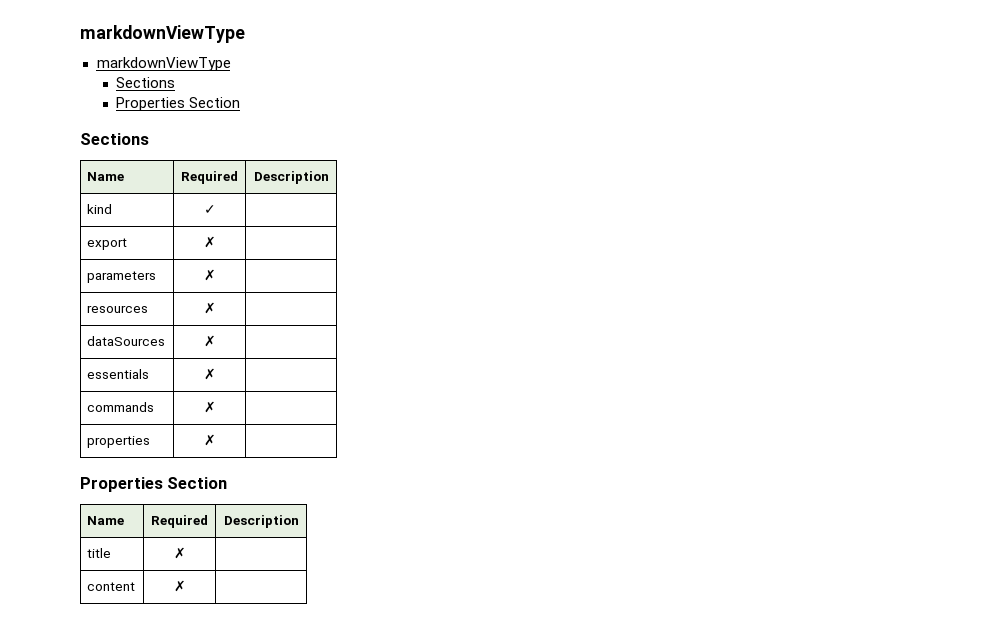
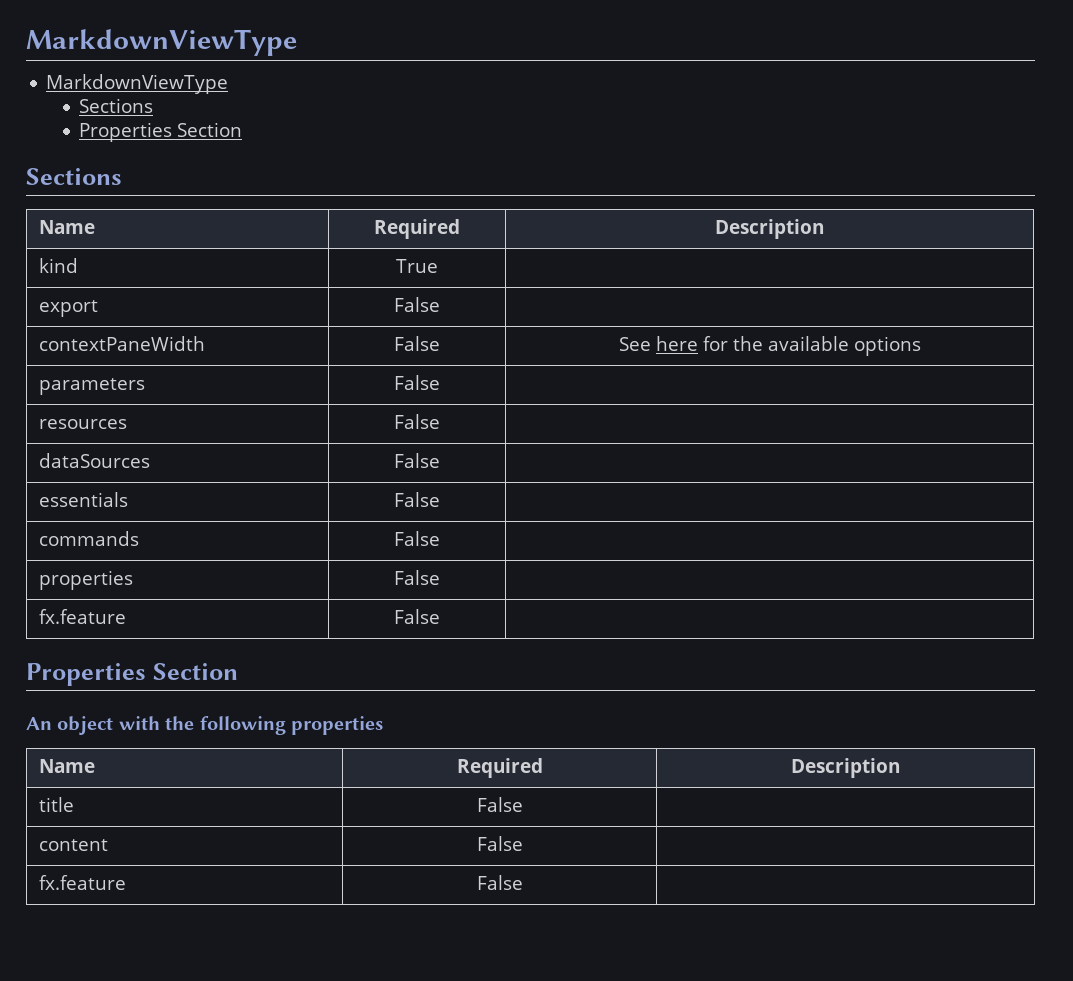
[80,25,245,43] [96,57,231,71] markdownViewType // markdownViewType -> [26,29,297,56] [46,74,229,94] MarkdownViewType // MarkdownViewType
[203,205,216,214] ✓ -> [396,259,439,273] True
[203,236,216,248] ✗ | -> [394,297,441,312] [38,336,205,351] [394,336,441,351] [618,336,921,356] False | // contextPaneWidth | False | See here for the available options
[203,269,216,281] ✗ -> [394,375,441,390] False
[203,302,216,314] ✗ -> [394,414,441,429] False
[203,335,216,347] ✗ -> [394,453,441,468] False
[203,368,216,380] ✗ -> [394,492,441,507] False
[203,401,216,413] ✗ -> [394,531,441,546] False
[203,434,216,446] [80,477,228,492] ✗ | // Properties Section -> [394,570,441,585] [38,609,126,624] [394,609,441,624] [26,663,238,686] [26,716,383,735] False | // fx.feature | False | // Properties Section // An object with the following properties
[173,547,186,559] ✗ -> [476,797,523,812] False
[173,580,186,592] ✗ -> [476,836,523,851] [38,875,126,890] [476,875,523,890] False | // fx.feature | False

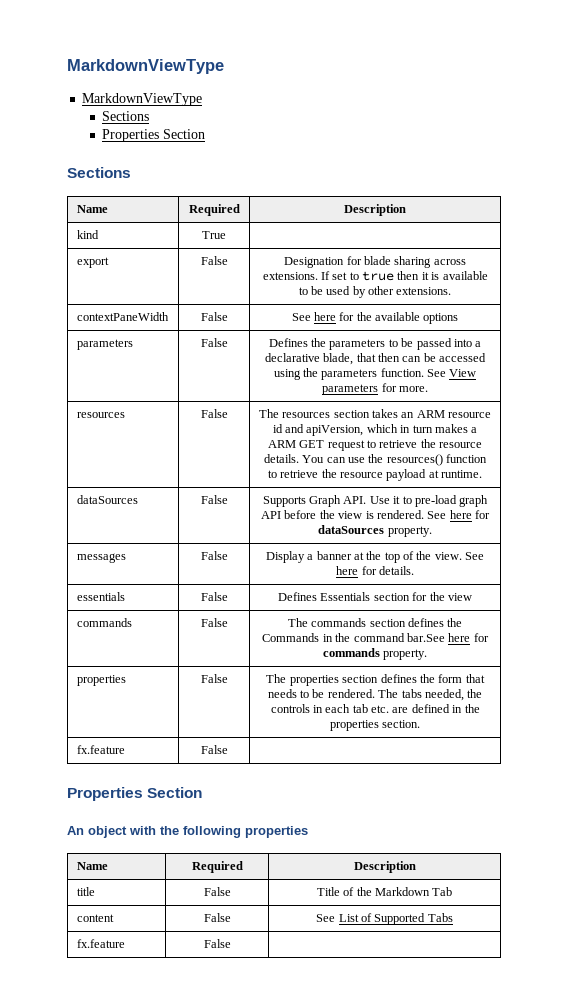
(441, 304) none -> [284,256,466,268] [262,271,488,281] [298,286,452,298] Designation for blade sharing across extensions. If set to true then it is available to be used by other extensions.
[38,419,127,429] [394,414,441,429] [38,453,150,468] [394,453,441,468] [38,492,128,507] [394,492,441,507] [38,531,139,546] [394,531,441,546] [38,570,133,590] [394,570,441,585] // resources | False | // dataSources | False | // essentials | False | // commands | False | // properties | False | -> [268,338,482,350] [264,353,487,365] [273,368,477,380] [322,383,428,395] [76,412,125,418] [200,409,228,418] [258,409,492,418] [272,424,478,436] [267,439,483,451] [263,454,488,466] [267,469,483,481] [76,495,138,504] [200,495,228,504] [262,495,489,507] [261,510,490,519] [318,525,432,537] [76,553,126,563] [200,551,228,560] [265,551,485,563] [336,566,414,575] [76,592,125,601] [200,592,228,601] [278,592,472,601] [76,618,132,627] [200,618,228,627] [287,618,463,627] [262,633,489,642] [322,648,428,660] [76,675,126,686] [200,674,228,683] [266,674,485,686] [267,689,483,701] [270,704,480,713] [329,720,421,731] Defines the parameters to be passed into a declarative blade, that then can be accessed using the parameters function. See View parameters for more. // resources | False | The resources section takes an ARM resource id and apiVersion, which in turn makes a ARM GET request to retrieve the resource details. You can use the resources() function to retrieve the resource payload at runtime. // dataSources | False | Supports Graph API. Use it to pre-load graph API before the view is rendered. See here for dataSources property. // messages | False | Display a banner at the top of the view. See here for details. // essentials | False | Defines Essentials section for the view // commands | False | The commands section defines the Commands in the command bar.See here for commands property. // properties | False | The properties section defines the form that needs to be rendered. The tabs needed, the controls in each tab etc. are defined in the properties section.
[38,839,108,851] [476,836,523,851] // content | False | -> [316,887,453,896] [76,914,114,922] [203,913,231,922] [316,913,453,925] Title of the Markdown Tab // content | False | See List of Supported Tabs

